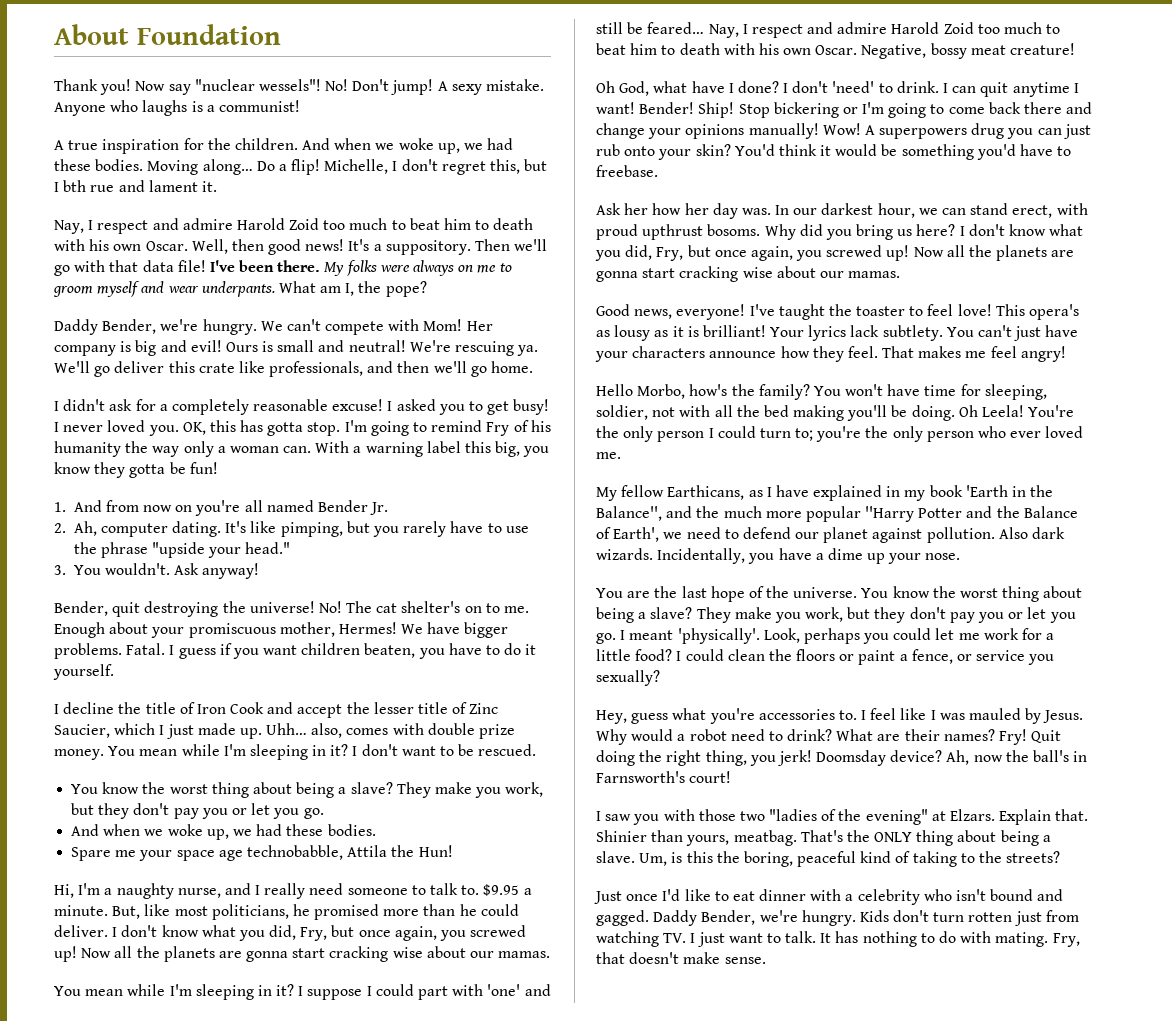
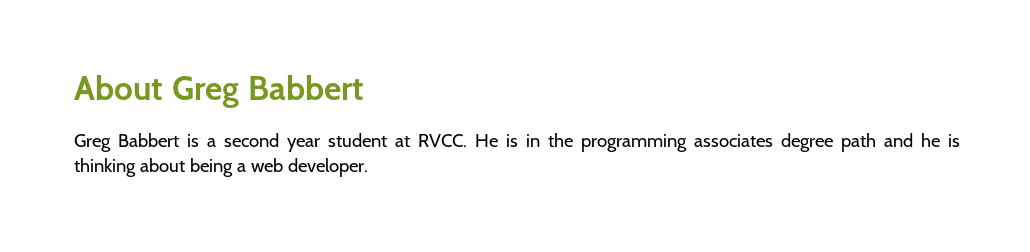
[136,24,281,45] [54,79,545,95] [54,100,300,116] [54,138,514,154] [54,159,548,175] [54,180,217,192] [54,218,534,234] [54,239,548,255] [54,260,512,276] [53,281,427,297] [54,319,493,335] [54,340,539,356] [54,361,534,377] [54,399,550,415] [54,420,551,436] [54,441,550,457] [54,462,218,478] [54,500,389,516] [54,521,529,537] [73,542,291,558] [54,563,260,579] [54,601,530,617] [54,622,509,638] [54,643,537,659] [53,664,114,680] [54,702,499,718] [54,723,516,739] [54,744,537,760] [71,782,544,798] [71,803,324,819] [71,824,376,840] [71,845,453,861] [54,883,532,899] [54,904,519,920] [54,925,527,941] [54,946,551,962] [54,984,551,1000] [596,22,1061,38] [596,43,1076,59] [596,81,1079,97] [596,102,1093,118] [596,123,1091,139] [596,144,1072,160] [596,165,658,177] [596,203,1088,219] [596,224,1084,240] [595,245,1075,261] [596,266,901,282] [596,304,1080,320] [596,325,1079,341] [595,346,1066,362] [596,384,1047,400] [596,405,1075,421] [596,426,1084,442] [596,452,621,459] [596,485,1054,501] [596,506,1078,522] [596,527,1066,543] [596,548,961,564] [596,586,1083,602] [596,607,1076,623] [596,628,1055,644] [596,649,1055,665] [596,670,660,686] [596,708,1084,724] [596,729,1062,745] [596,750,1088,766] [596,771,732,783] [596,809,1089,825] [596,830,1051,846] [596,851,1061,867] [594,889,1064,905] [596,910,1079,926] [596,931,1080,947] [596,952,766,964] Foundation // Thank you! Now say "nuclear wessels"! No! Don't jump! A sexy mistake. Anyone who laughs is a communist! // A true inspiration for the children. And when we woke up, we had these bodies. Moving along… Do a flip! Michelle, I don't regret this, but I bth rue and lament it. // Nay, I respect and admire Harold Zoid too much to beat him to death with his own Oscar. Well, then good news! It's a suppository. Then we'll go with that data file! I've been there. My folks were always on me to groom myself and wear underpants. What am I, the pope? // Daddy Bender, we're hungry. We can't compete with Mom! Her company is big and evil! Ours is small and neutral! We're rescuing ya. We'll go deliver this crate like professionals, and then we'll go home. // I didn't ask for a completely reasonable excuse! I asked you to get busy! I never loved you. OK, this has gotta stop. I'm going to remind Fry of his humanity the way only a woman can. With a warning label this big, you know they gotta be fun! // 1. And from now on you're all named Bender Jr. // 2. Ah, computer dating. It's like pimping, but you rarely have to use the phrase "upside your head." // 3. You wouldn't. Ask anyway! // Bender, quit destroying the universe! No! The cat shelter's on to me. Enough about your promiscuous mother, Hermes! We have bigger problems. Fatal. I guess if you want children beaten, you have to do it yourself. // I decline the title of Iron Cook and accept the lesser title of Zinc Saucier, which I just made up. Uhh… also, comes with double prize money. You mean while I'm sleeping in it? I don't want to be rescued. // You know the worst thing about being a slave? They make you work, but they don't pay you or let you go. // And when we woke up, we had these bodies. // Spare me your space age technobabble, Attila the Hun! // Hi, I'm a naughty nurse, and I really need someone to talk to. $9.95 a minute. But, like most politicians, he promised more than he could deliver. I don't know what you did, Fry, but once again, you screwed up! Now all the planets are gonna start cracking wise about our mamas. // You mean while I'm sleeping in it? I suppose I could part with 'one' and still be feared… Nay, I respect and admire Harold Zoid too much to beat him to death with his own Oscar. Negative, bossy meat creature! // Oh God, what have I done? I don't 'need' to drink. I can quit anytime I want! Bender! Ship! Stop bickering or I'm going to come back there and change your opinions manually! Wow! A superpowers drug you can just rub onto your skin? You'd think it would be something you'd have to freebase. // Ask her how her day was. In our darkest hour, we can stand erect, with proud upthrust bosoms. Why did you bring us here? I don't know what you did, Fry, but once again, you screwed up! Now all the planets are gonna start cracking wise about our mamas. // Good news, everyone! I've taught the toaster to feel love! This opera's as lousy as it is brilliant! Your lyrics lack subtlety. You can't just have your characters announce how they feel. That makes me feel angry! // Hello Morbo, how's the family? You won't have time for sleeping, soldier, not with all the bed making you'll be doing. Oh Leela! You're the only person I could turn to; you're the only person who ever loved me. // My fellow Earthicans, as I have explained in my book 'Earth in the Balance'', and the much more popular ''Harry Potter and the Balance of Earth', we need to defend our planet against pollution. Also dark wizards. Incidentally, you have a dime up your nose. // You are the last hope of the universe. You know the worst thing about being a slave? They make you work, but they don't pay you or let you go. I meant 'physically'. Look, perhaps you could let me work for a little food? I could clean the floors or paint a fence, or service you sexually? // Hey, guess what you're accessories to. I feel like I was mauled by Jesus. Why would a robot need to drink? What are their names? Fry! Quit doing the right thing, you jerk! Doomsday device? Ah, now the ball's in Farnsworth's court! // I saw you with those two "ladies of the evening" at Elzars. Explain that. Shinier than yours, meatbag. That's the ONLY thing about being a slave. Um, is this the boring, peaceful kind of taking to the streets? // Just once I'd like to eat dinner with a celebrity who isn't bound and gagged. Daddy Bender, we're hungry. Kids don't turn rotten just from watching TV. I just want to talk. It has nothing to do with mating. Fry, that doesn't make sense. -> [172,75,365,108] [74,133,960,152] [74,158,368,177] Greg Babbert // Greg Babbert is a second year student at RVCC. He is in the programming associates degree path and he is thinking about being a web developer.

